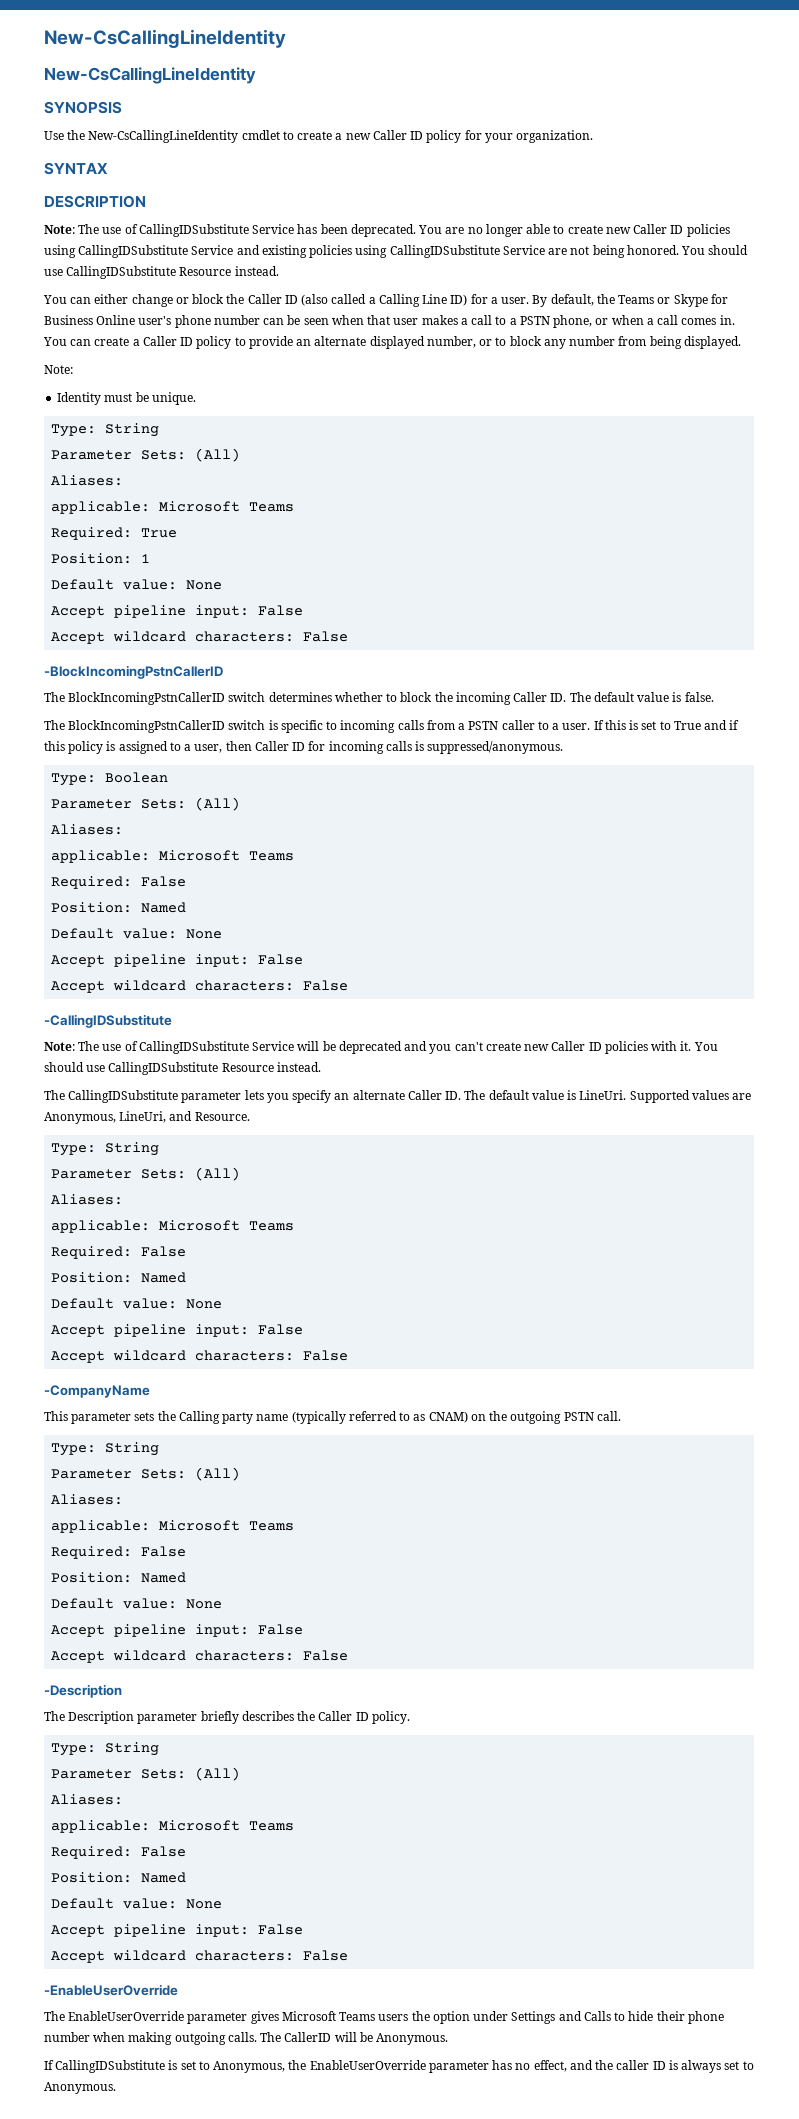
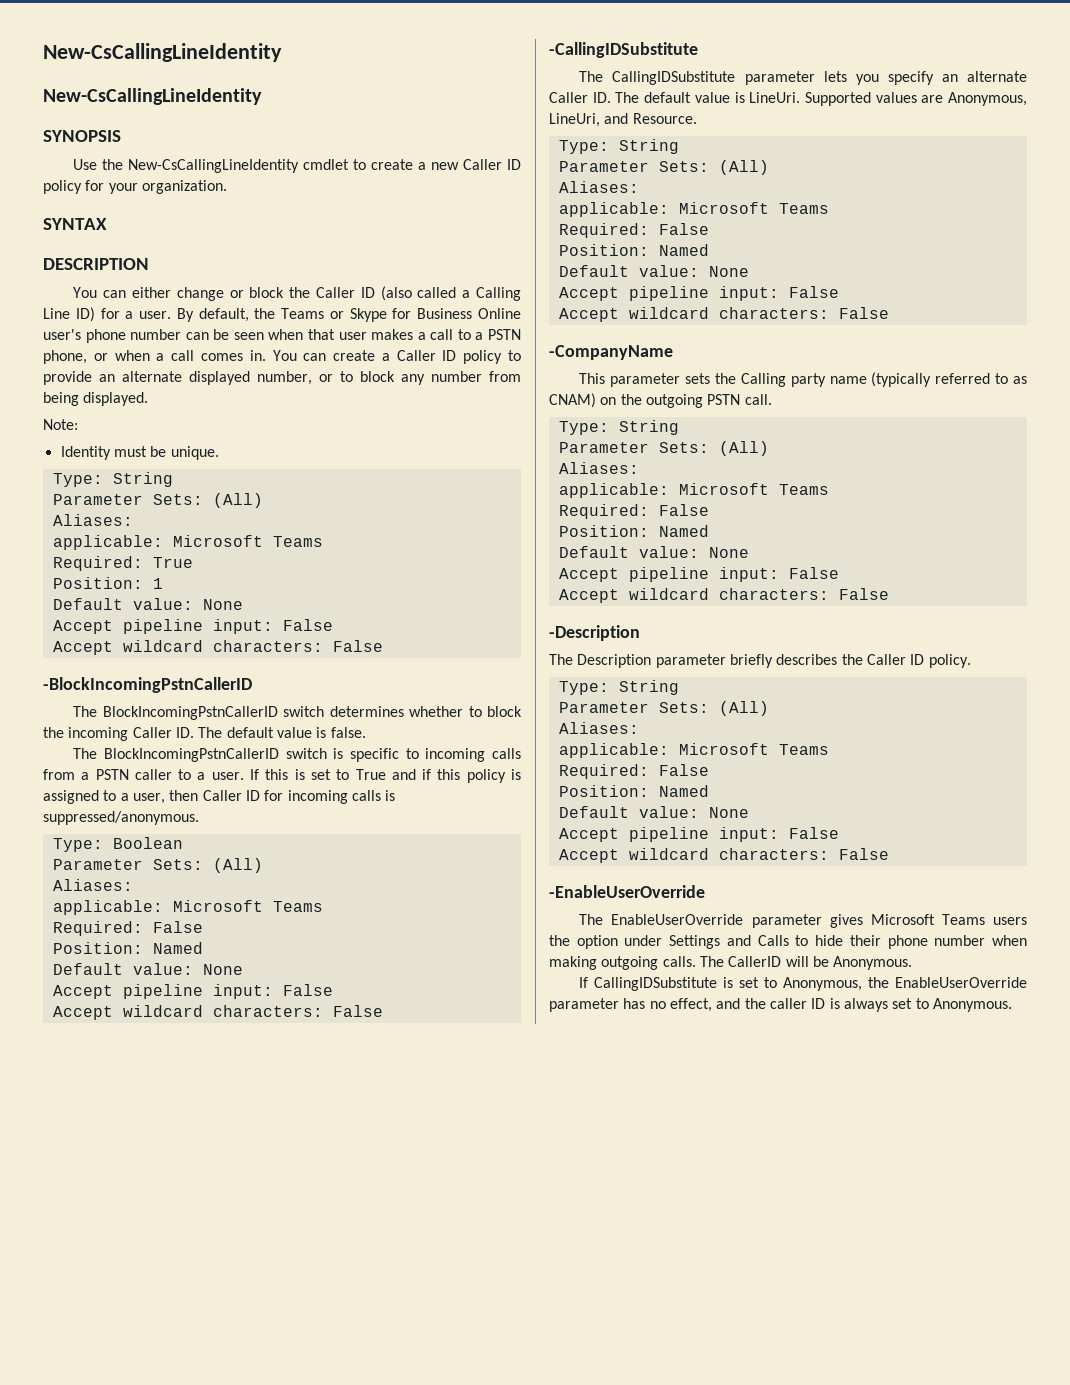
[44,224,730,237] [44,245,749,258] [44,266,279,279] // Note: The use of CallingIDSubstitute Service has been deprecated. You are no longer able to create new Caller ID policies using CallingIDSubstitute Service and existing policies using CallingIDSubstitute Service are not being honored. You should use CallingIDSubstitute Resource instead. -> (149, 264) none
[44,1041,718,1054] [44,1062,321,1075] // Note: The use of CallingIDSubstitute Service will be deprecated and you can't create new Caller ID policies with it. You should use CallingIDSubstitute Resource instead. -> (698, 50) none

